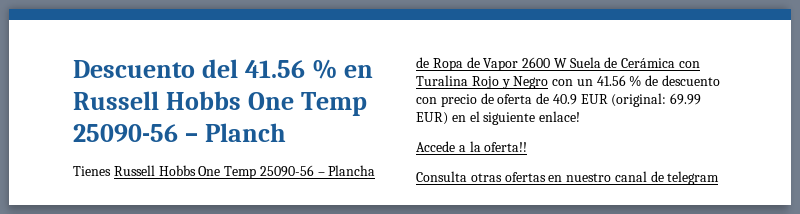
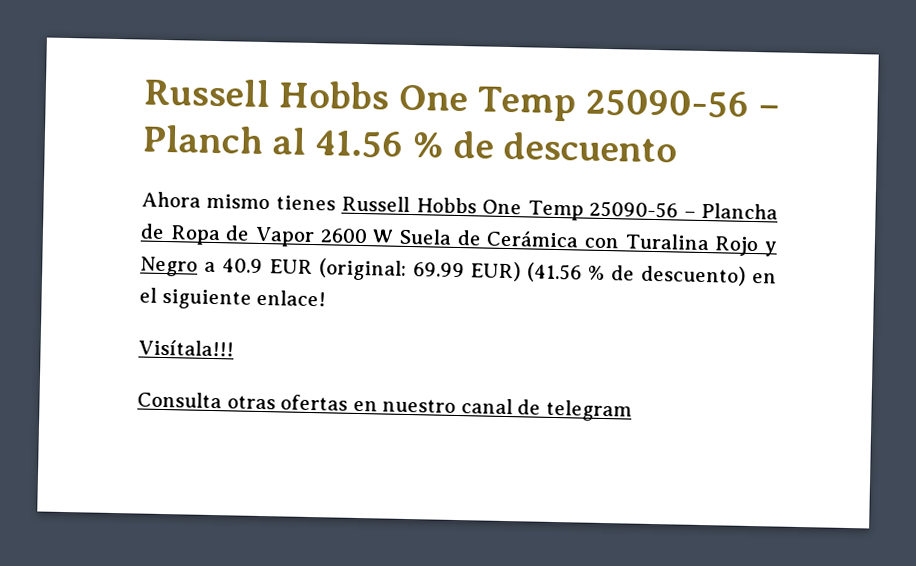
[73,59,373,79] Descuento del 41.56 % en -> (143, 92) none
[73,166,111,176] // Tienes -> [271,127,678,163] [141,191,336,211] al 41.56 % de descuento // Ahora mismo tienes
[552,75,721,87] [416,93,550,107] con un 41.56 % de descuento con precio de oferta de -> [203,261,216,273] a
(448, 118) none -> [527,262,747,286] (41.56 % de descuento)
[416,141,528,152] Accede a la oferta!! -> [138,339,234,357] Visítala!!!

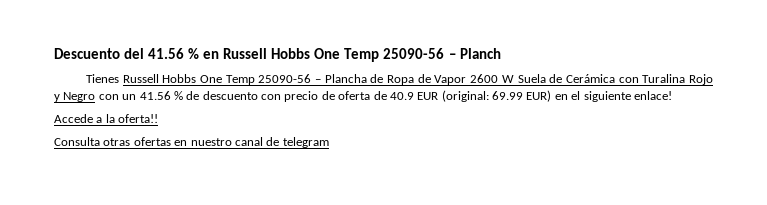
(143, 92) none -> [54,48,220,59] Descuento del 41.56 % en
[271,127,678,163] [141,191,336,211] al 41.56 % de descuento // Ahora mismo tienes -> [85,74,119,83] // Tienes
[203,261,216,273] a -> [98,91,387,102] con un 41.56 % de descuento con precio de oferta de
[527,262,747,286] (41.56 % de descuento) -> (552, 96) none
[138,339,234,357] Visítala!!! -> [54,114,159,123] Accede a la oferta!!

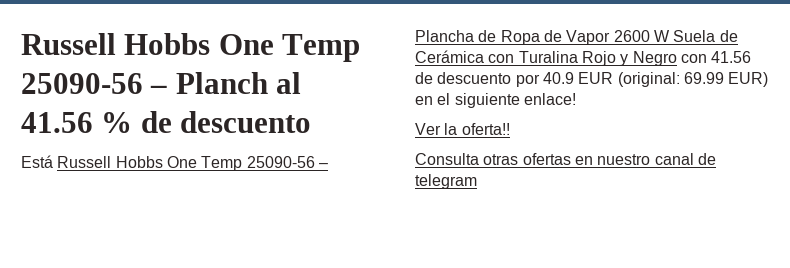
[54,48,220,59] Descuento del 41.56 % en -> (21, 44) none
[85,74,119,83] // Tienes -> [276,72,302,94] [21,111,312,133] [21,155,53,168] al 41.56 % de descuento // Está
[122,91,387,102] un 41.56 % de descuento con precio de oferta de -> [711,51,752,63] [415,72,540,87] 41.56 de descuento por
[54,114,103,123] Accede a -> [415,123,441,135] Ver

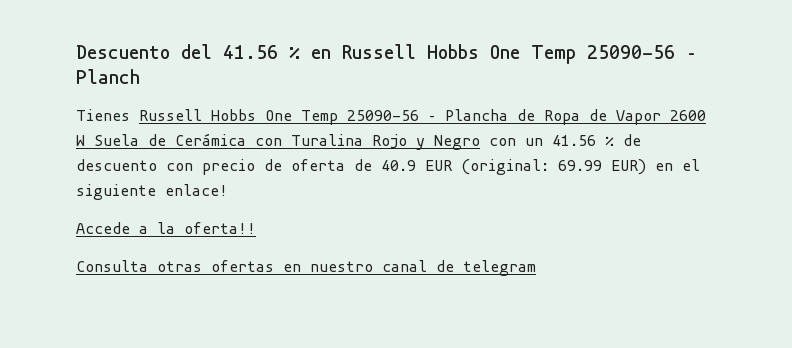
(21, 44) none -> [76,44,331,59] Descuento del 41.56 % en
[276,72,302,94] [21,111,312,133] [21,155,53,168] al 41.56 % de descuento // Está -> [76,109,130,121] // Tienes
[711,51,752,63] [415,72,540,87] 41.56 de descuento por -> [525,134,641,146] [76,159,372,175] un 41.56 % de descuento con precio de oferta de
[415,123,441,135] Ver -> [76,222,148,234] Accede a

